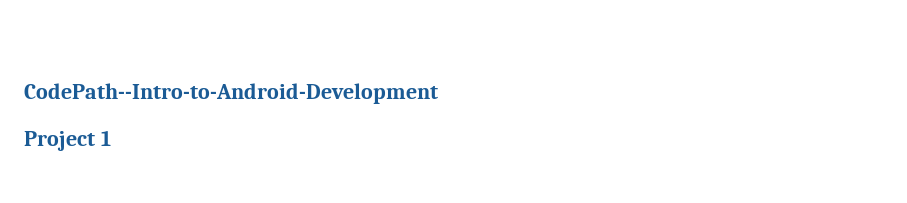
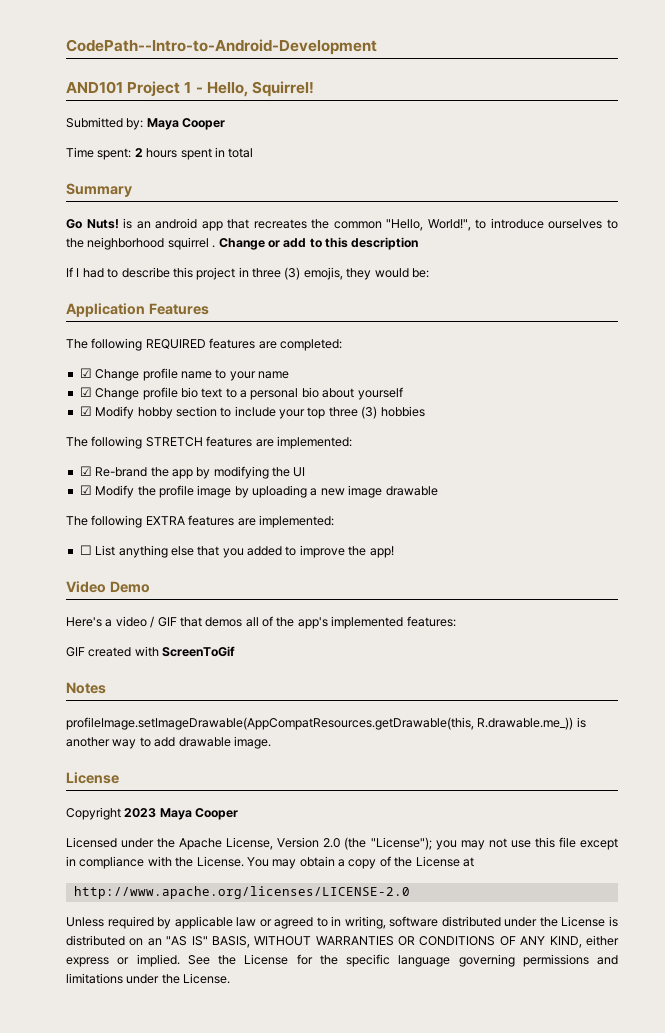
(438, 93) none -> [66,81,123,94] AND101
(111, 138) none -> [195,81,314,97] [66,117,226,130] [66,147,254,160] [66,183,132,197] [66,218,619,231] [66,237,419,250] [66,267,429,280] [66,303,209,317] [66,338,342,351] [79,368,289,381] [79,387,403,400] [79,406,425,419] [66,436,352,449] [79,466,306,479] [79,485,438,498] [66,515,334,528] [79,545,394,558] [66,581,150,593] [66,616,456,629] [66,646,236,657] [66,682,106,694] [66,717,586,730] [66,736,271,749] [66,772,119,784] [66,807,239,820] [66,837,618,850] [66,856,474,869] [73,886,410,899] [66,916,619,929] [66,935,619,948] [66,954,618,967] [66,973,231,984] - Hello, Squirrel! // Submitted by: Maya Cooper // Time spent: 2 hours spent in total // Summary // Go Nuts! is an android app that recreates the common "Hello, World!", to introduce ourselves to the neighborhood squirrel . Change or add to this description // If I had to describe this project in three (3) emojis, they would be: // Application Features // The following REQUIRED features are completed: // ☑ Change profile name to your name // ☑ Change profile bio text to a personal bio about yourself // ☑ Modify hobby section to include your top three (3) hobbies // The following STRETCH features are implemented: // ☑ Re-brand the app by modifying the UI // ☑ Modify the profile image by uploading a new image drawable // The following EXTRA features are implemented: // ☐ List anything else that you added to improve the app! // Video Demo // Here's a video / GIF that demos all of the app's implemented features: // GIF created with ScreenToGif // Notes // profileImage.setImageDrawable(AppCompatResources.getDrawable(this, R.drawable.me_)) is another way to add drawable image. // License // Copyright 2023 Maya Cooper // Licensed under the Apache License, Version 2.0 (the "License"); you may not use this file except in compliance with the License. You may obtain a copy of the License at // http://www.apache.org/licenses/LICENSE-2.0 // Unless required by applicable law or agreed to in writing, software distributed under the License is distributed on an "AS IS" BASIS, WITHOUT WARRANTIES OR CONDITIONS OF ANY KIND, either express or implied. See the License for the specific language governing permissions and limitations under the License.

